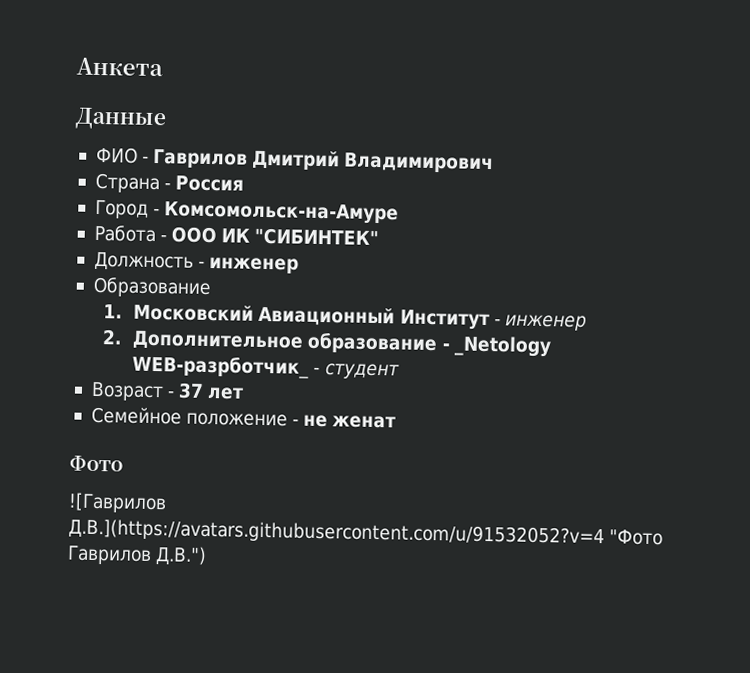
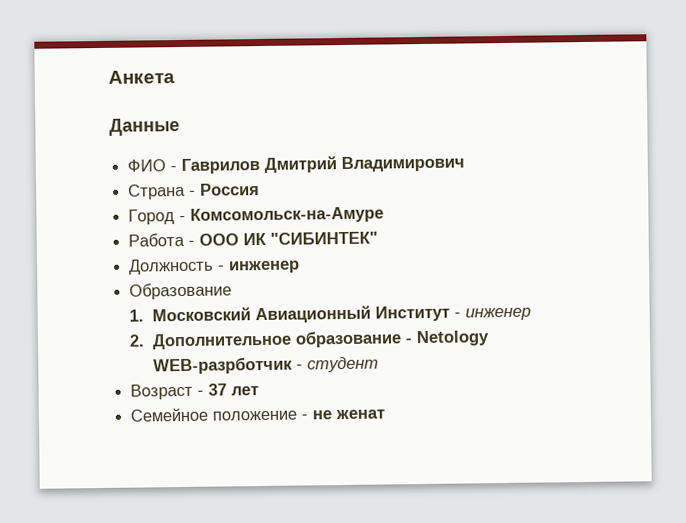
[453,335,552,358] [132,354,310,379] _Netology WEB-разрботчик_ -> [415,330,490,347] [152,356,293,375] Netology WEB-разрботчик
[69,455,123,472] [68,492,167,514] [68,518,664,548] [67,545,208,566] // Фото // ![Гаврилов Д.В.](https://avatars.githubusercontent.com/u/91532052?v=4 "Фото Гаврилов Д.В.") -> (386, 414) none

